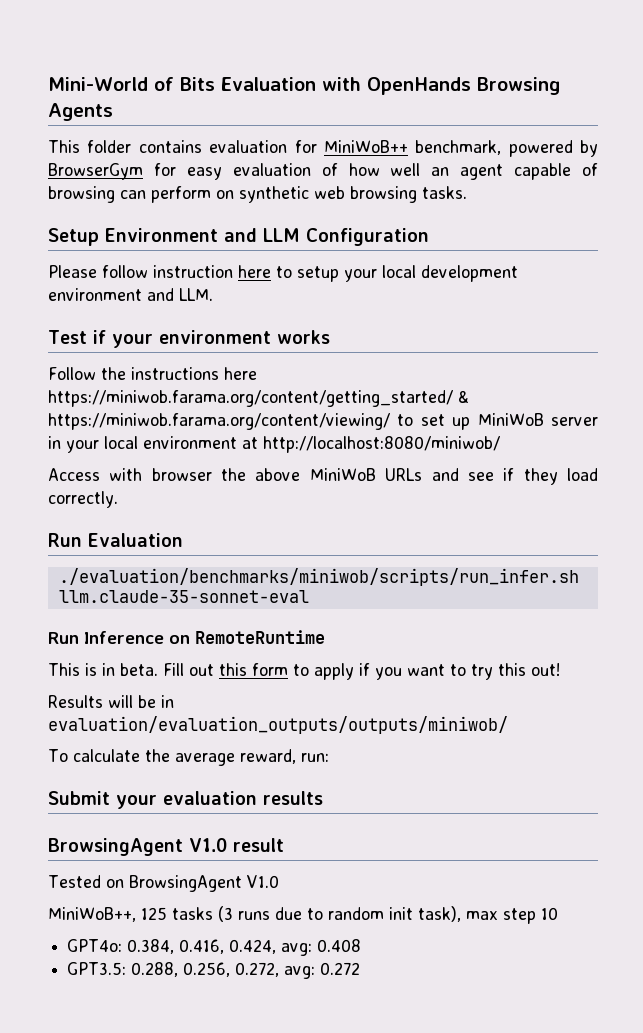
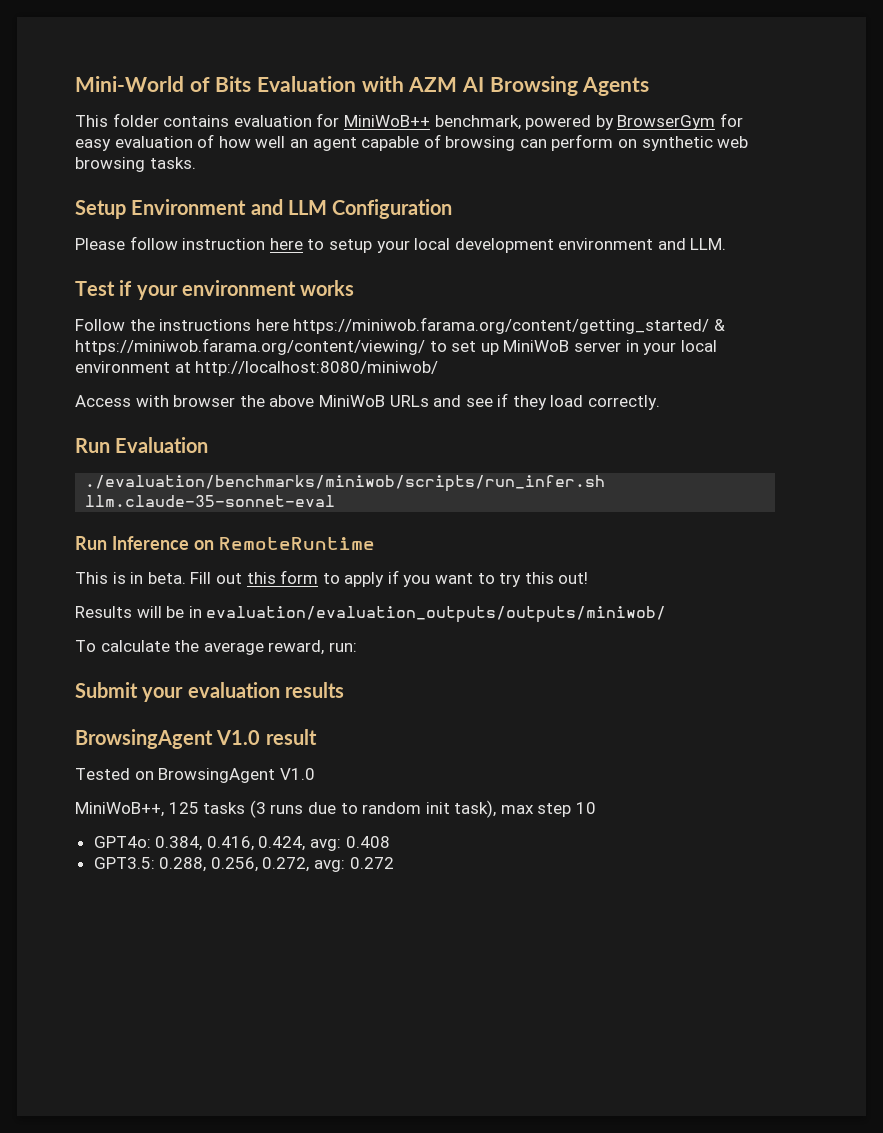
[366,77,471,95] OpenHands -> [408,77,485,92] AZM AI

